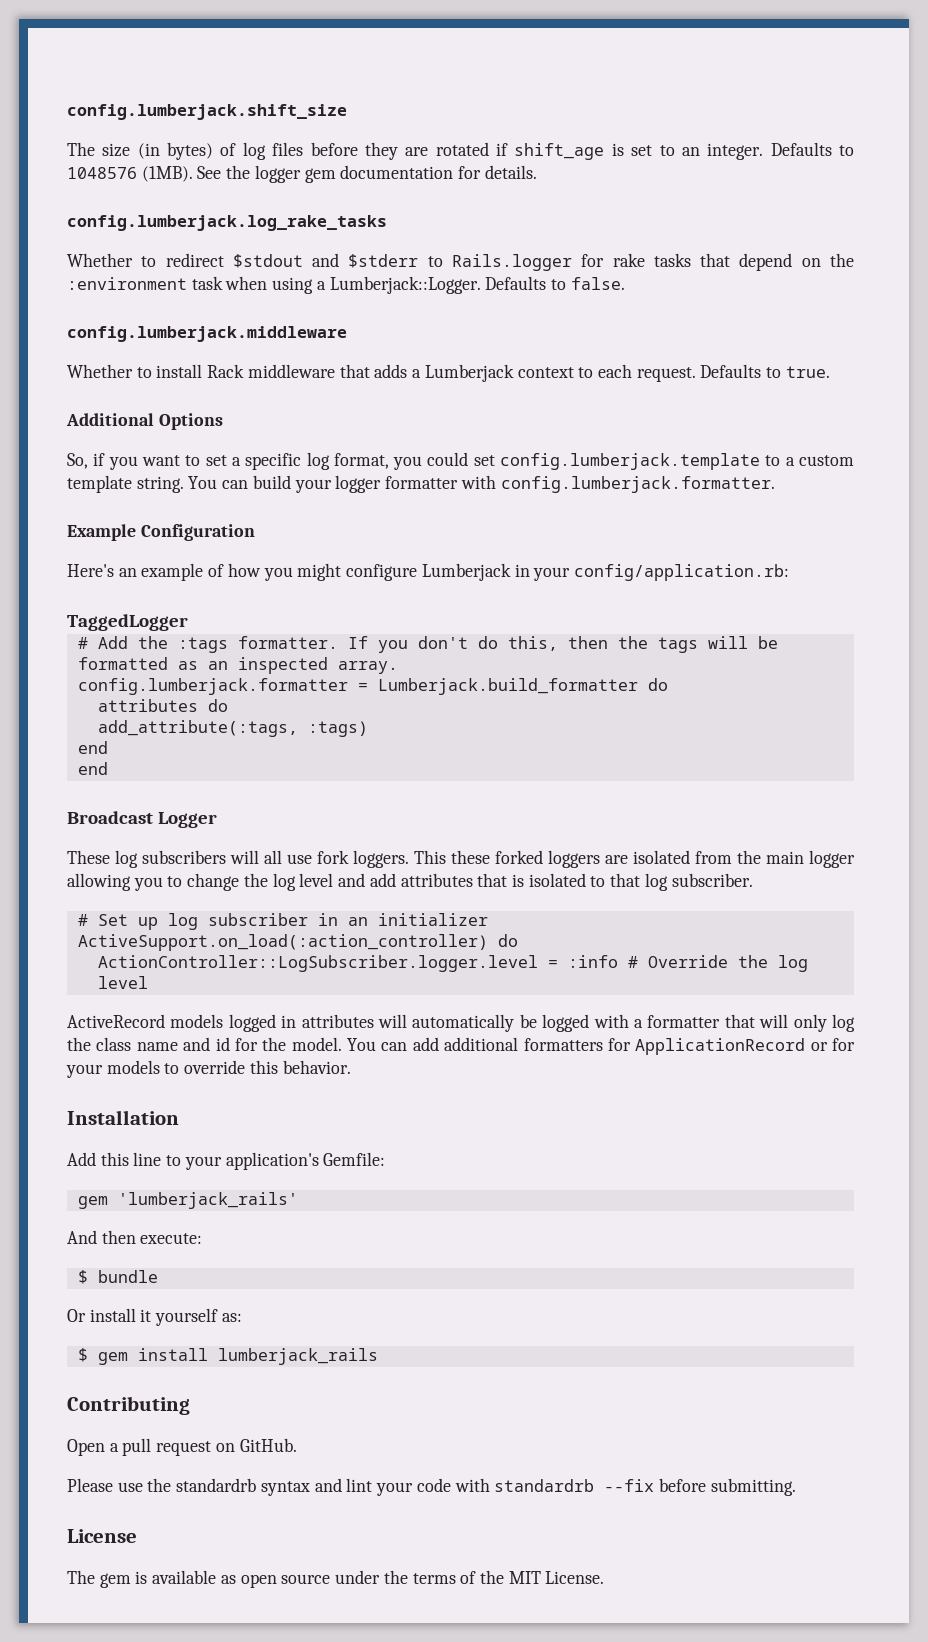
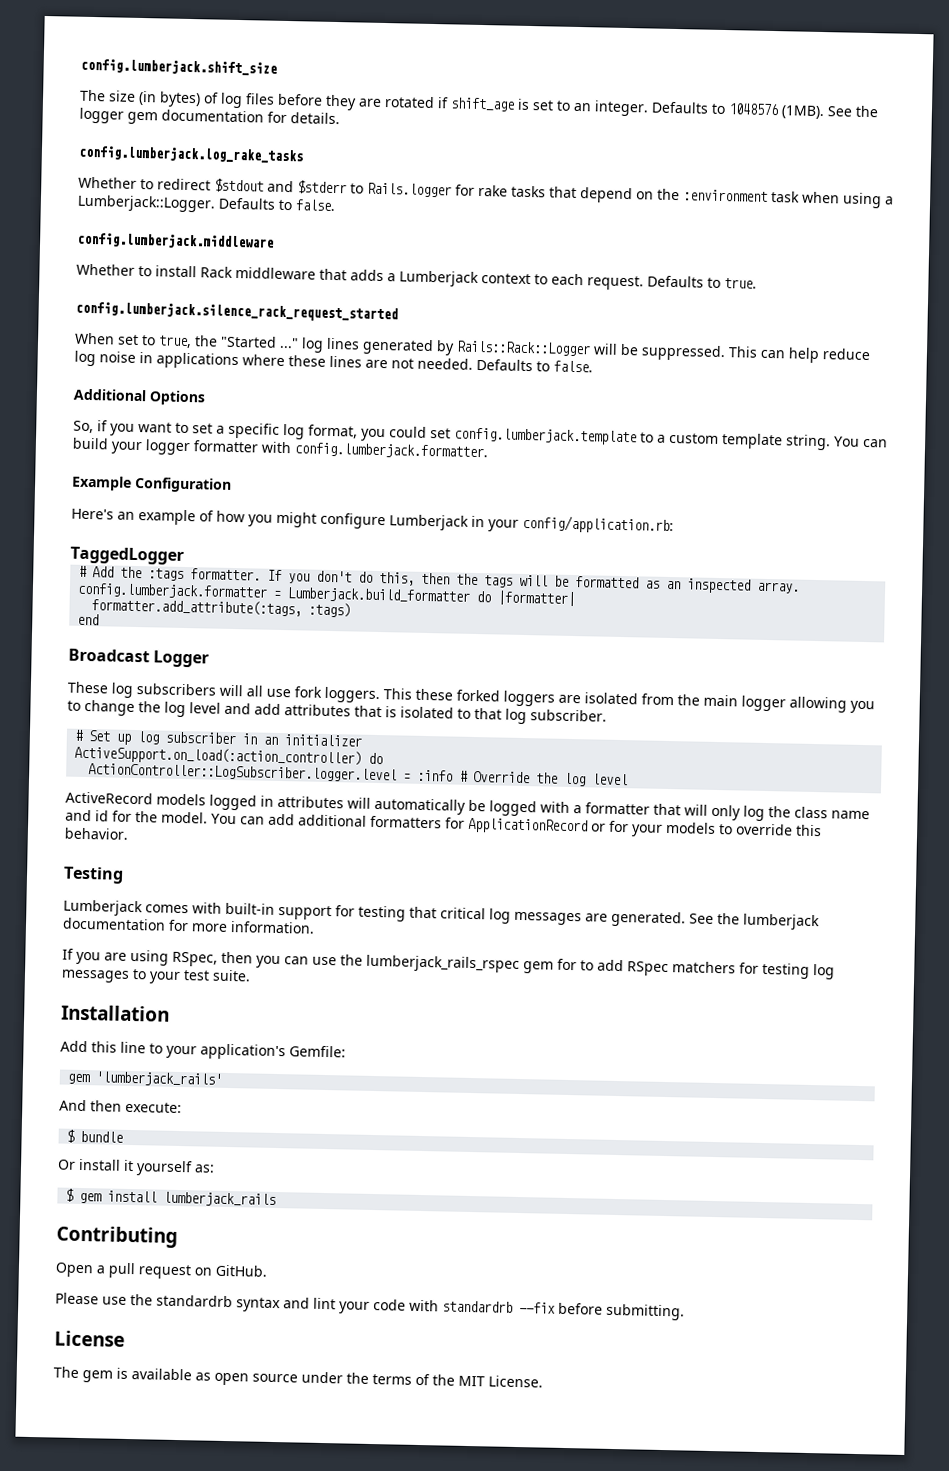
(830, 372) none -> [75,301,398,323] [74,332,871,364] [74,350,593,373] // config.lumberjack.silence_rack_request_started // When set to true, the "Started ..." log lines generated by Rails::Rack::Logger will be suppressed. This can help reduce log noise in applications where these lines are not needed. Defaults to false.
[97,699,228,712] [97,720,298,737] // attributes do // add_attribute(:tags, -> [497,590,576,607] [91,598,303,617] |formatter| // formatter.add_attribute(:tags,
[77,762,108,775] // end -> (100, 619) none
(351, 1067) none -> [63,866,124,884] [63,899,820,931] [62,917,315,934] [62,948,835,980] [61,969,251,984] // Testing // Lumberjack comes with built-in support for testing that critical log messages are generated. See the lumberjack documentation for more information. // If you are using RSpec, then you can use the lumberjack_rails_rspec gem for to add RSpec matchers for testing log messages to your test suite.

